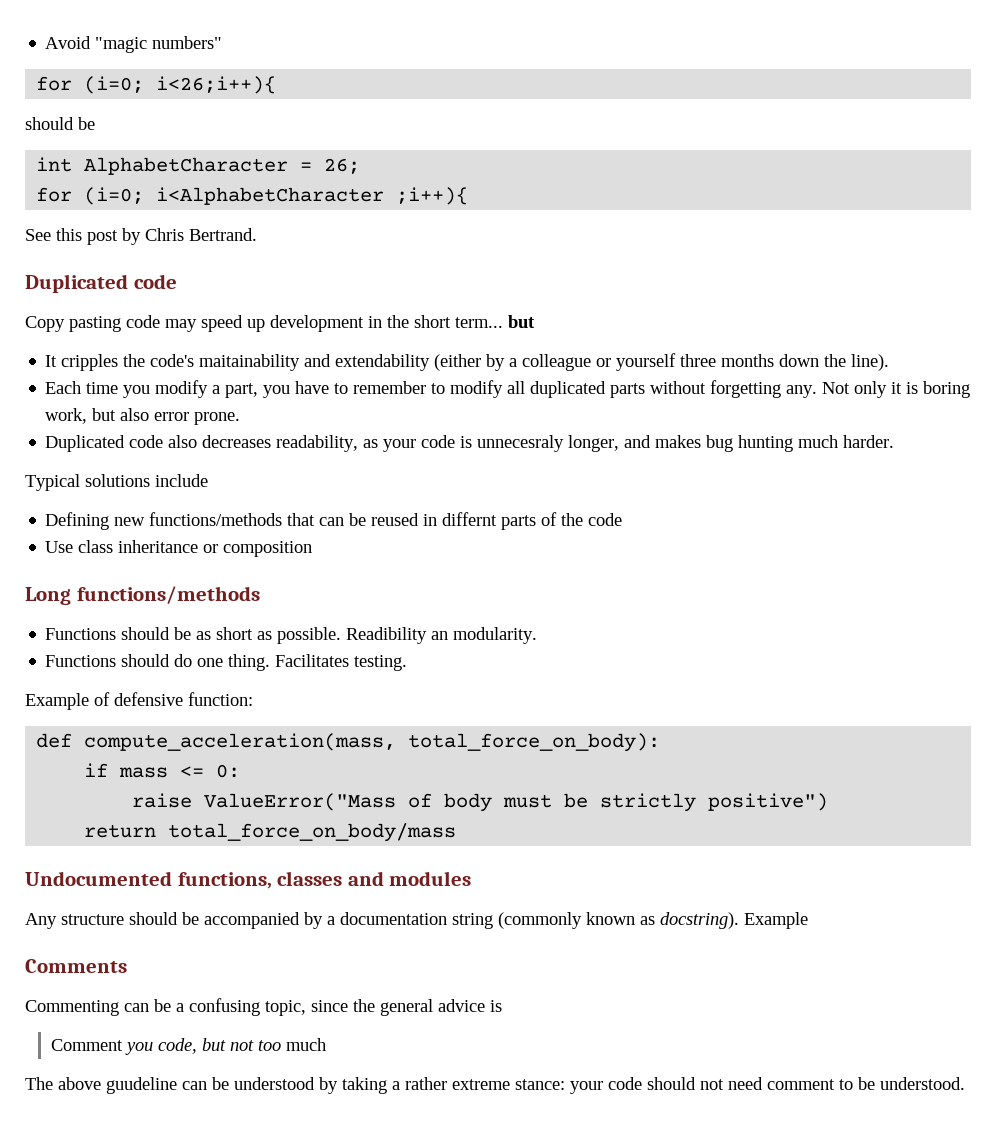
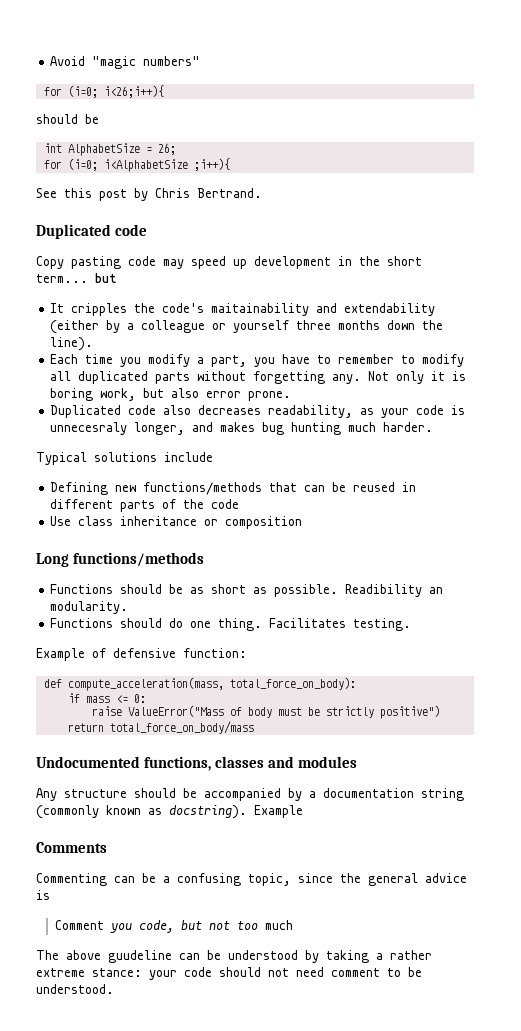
[84,157,289,175] AlphabetCharacter -> [67,143,140,156] AlphabetSize
[156,187,385,205] i<AlphabetCharacter -> [103,159,188,172] i<AlphabetSize
[442,512,498,526] differnt -> [50,499,114,509] different

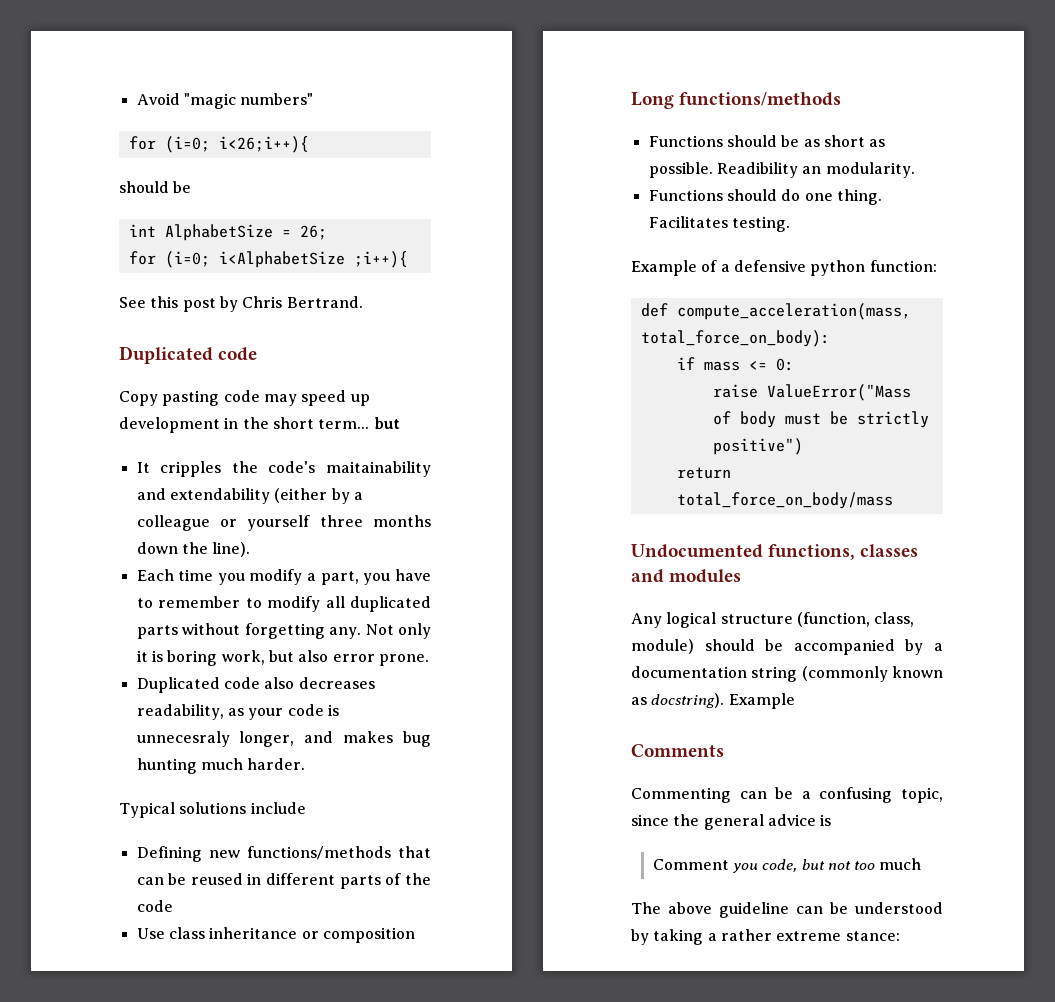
[113,648,176,658] defensive -> [720,260,866,276] a defensive python
[64,789,127,798] structure -> [666,612,915,628] [631,639,694,654] logical structure (function, class, module)
[108,950,172,963] guudeline -> [719,902,789,918] guideline
[149,967,422,980] [36,984,114,994] your code should not need comment to be understood. -> (900, 936) none

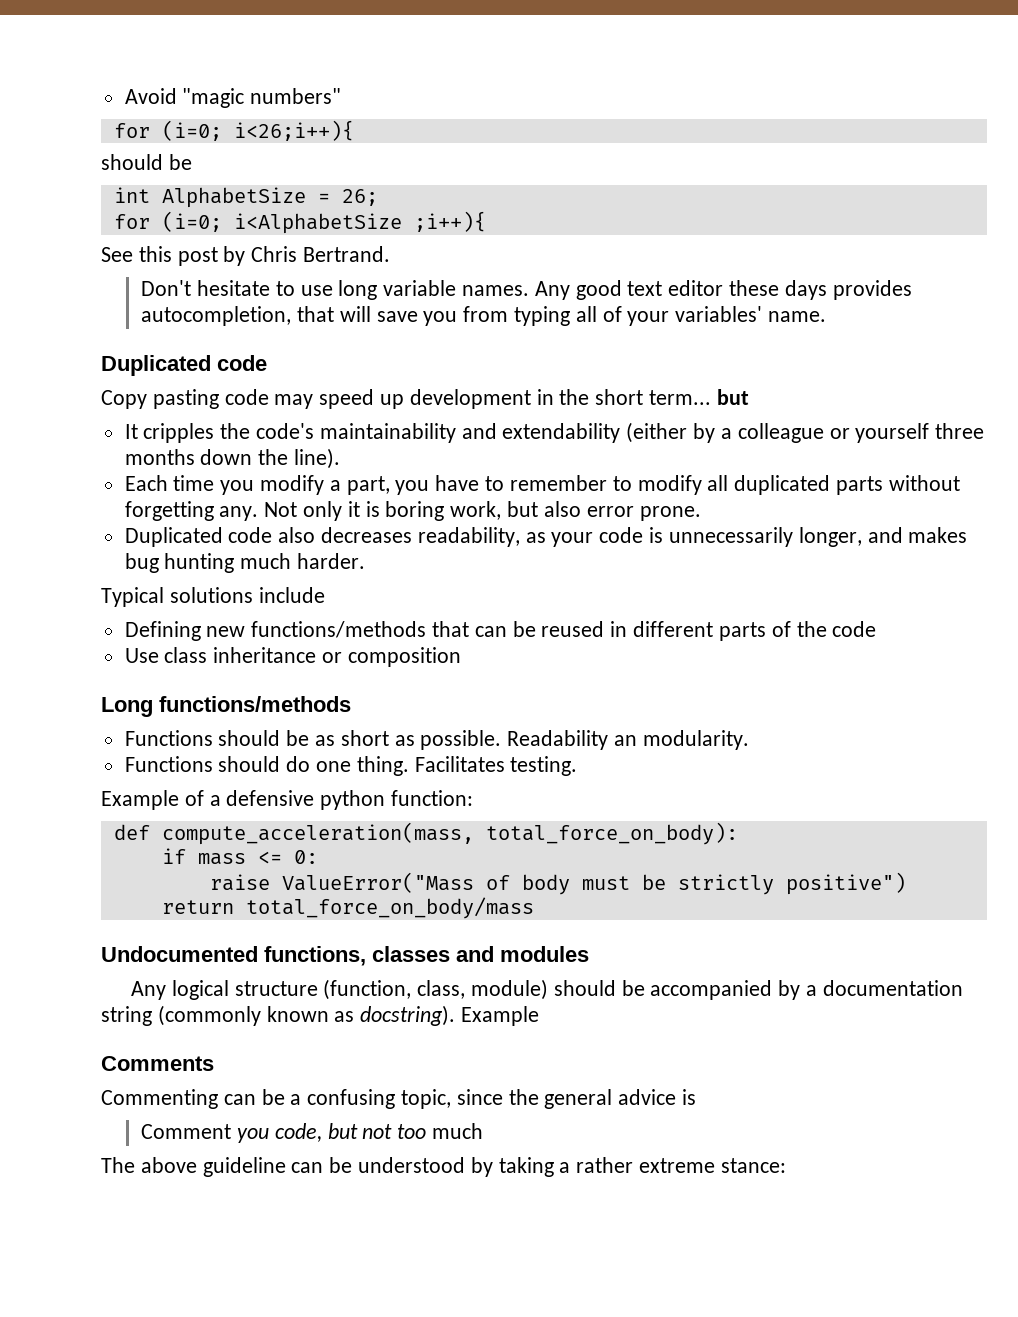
(363, 302) none -> [141,280,912,300] [141,306,826,326] // Don't hesitate to use long variable names. Any good text editor these days provides autocompletion, that will save you from typing all of your variables' name.
[326,461,431,477] maitainability -> [319,423,456,443] maintainability
[136,731,230,747] unnecesraly -> [668,527,793,547] unnecessarily
[716,162,798,178] Readibility -> [507,730,609,750] Readability

